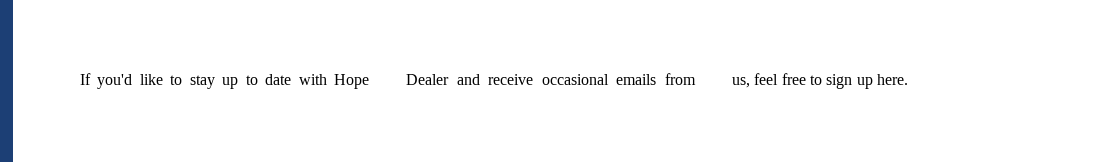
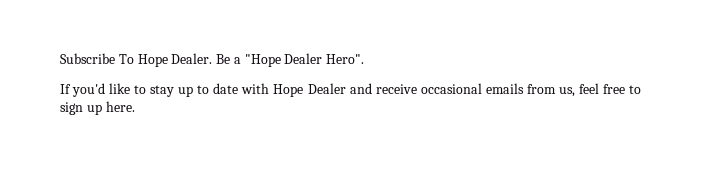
(80, 79) none -> [60,53,365,67] Subscribe To Hope Dealer. Be a "Hope Dealer Hero". //

